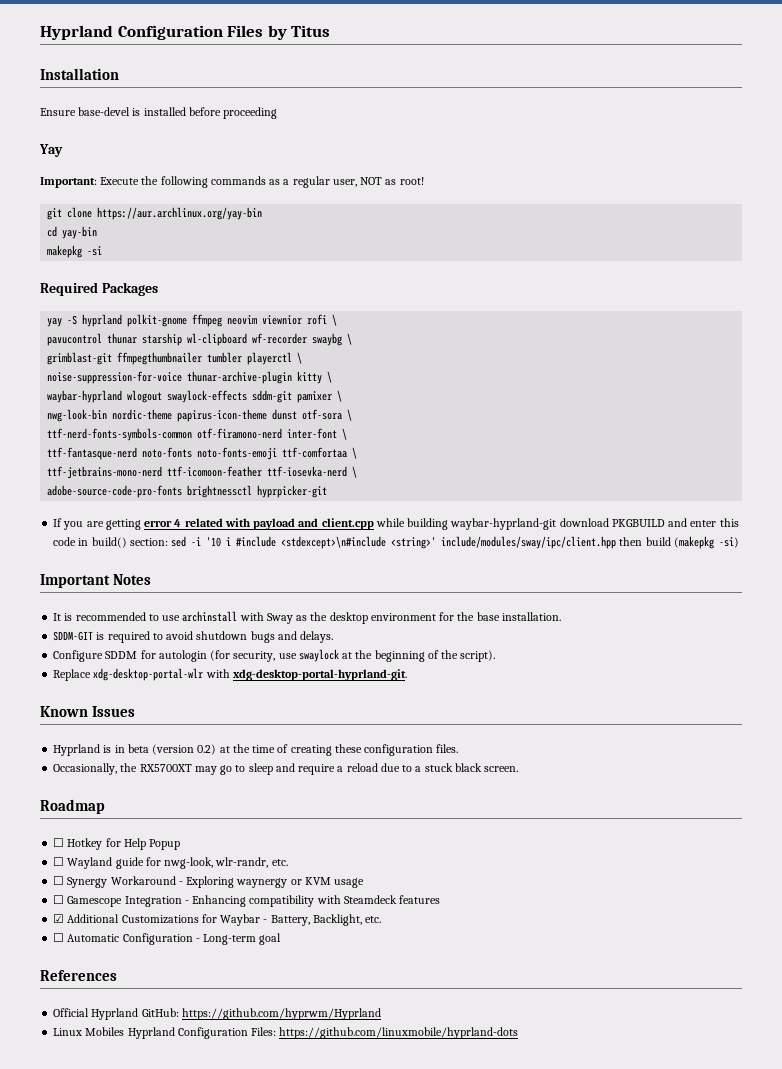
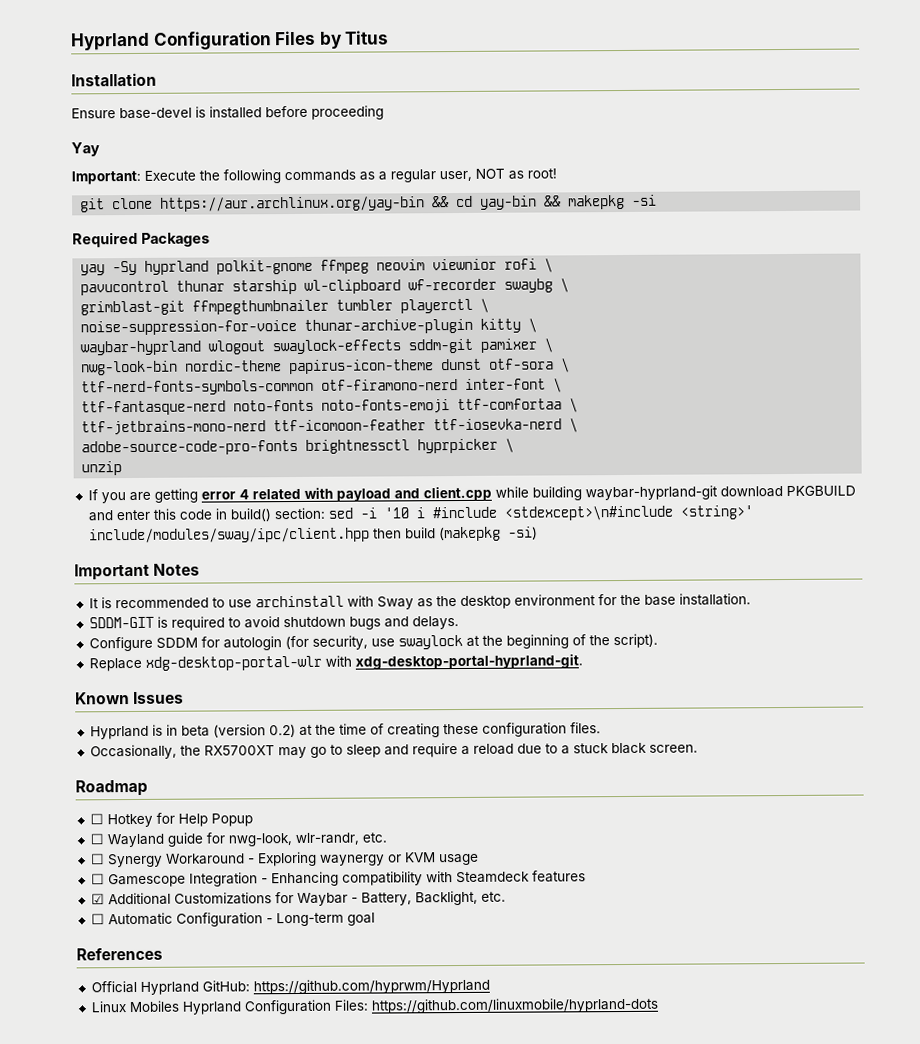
(263, 213) // -> [432,196,451,208] &&
(98, 232) // -> [544,195,563,207] &&
[67,315,78,325] -S -> [112,260,138,276] -Sy
[257,485,328,498] hyprpicker-git -> [417,438,515,454] [81,461,123,476] hyprpicker \ // unzip

